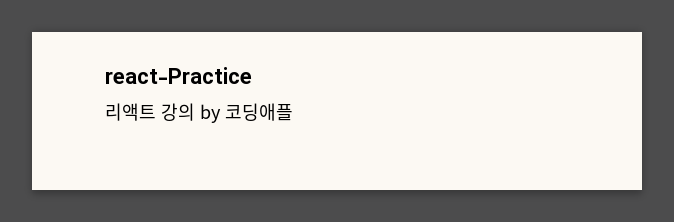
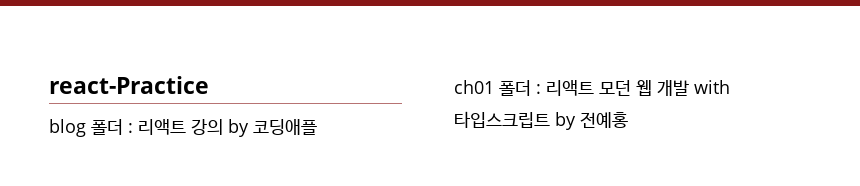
(252, 75) none -> [49,119,133,137] blog 폴더 :
(293, 112) none -> [454,80,730,96] [454,111,628,130] // ch01 폴더 : 리액트 모던 웹 개발 with 타입스크립트 by 전예홍

